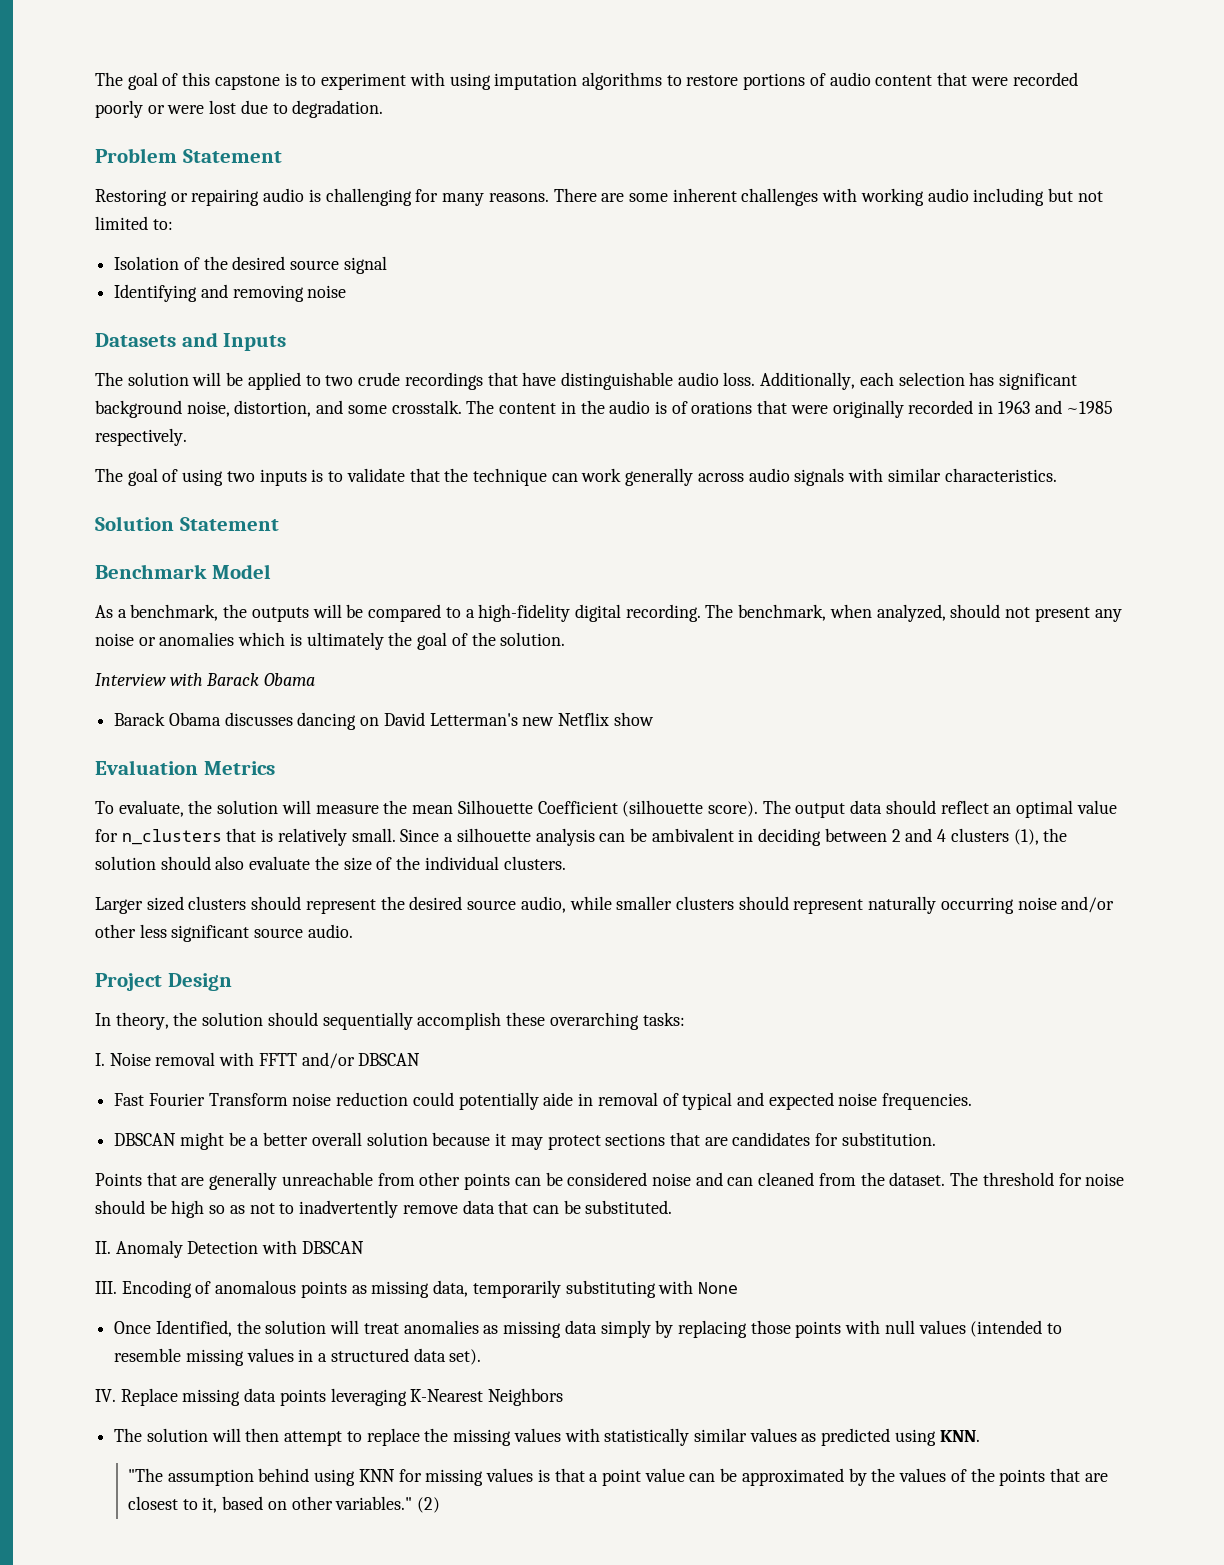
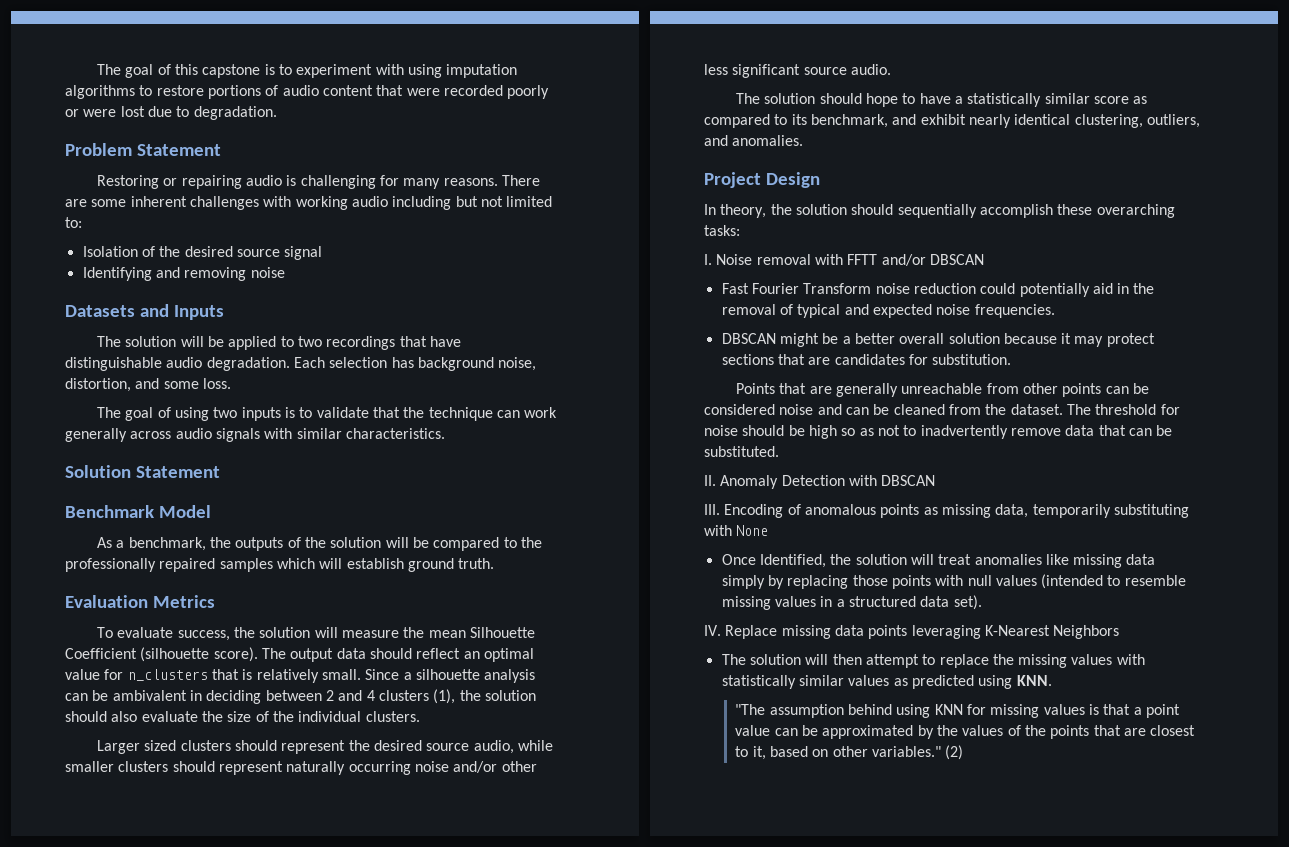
[358,372,401,386] crude -> (322, 341) none
[723,372,894,390] loss. Additionally, each -> [206,357,325,371] degradation. Each
[999,373,1078,390] significant -> (414, 362) none
[391,400,1114,418] [95,428,187,446] crosstalk. The content in the audio is of orations that were originally recorded in 1963 and ~1985 respectively. -> [202,378,231,389] loss.
(309, 614) none -> [287,537,382,548] of the solution
[465,604,1122,622] [95,632,566,650] [95,673,316,686] [114,712,654,730] a high-fidelity digital recording. The benchmark, when analyzed, should not present any noise or anomalies which is ultimately the goal of the solution. // Interview with Barack Obama // Barack Obama discusses dancing on David Letterman's new Netflix show -> [520,537,542,548] [65,558,495,572] the professionally repaired samples which will establish ground truth.
[118,800,184,817] evaluate, -> [117,627,230,641] evaluate success,
(353, 931) none -> [735,93,1148,107] [704,114,1200,128] [704,135,804,146] // The solution should hope to have a statistically similar score as compared to its benchmark, and exhibit nearly identical clustering, outliers, and anomalies.
[543,1092,594,1106] aide in -> [1092,283,1155,294] aid in the
(754, 1181) none -> [873,404,890,415] be
[483,1325,499,1334] as -> [1045,554,1069,565] like

